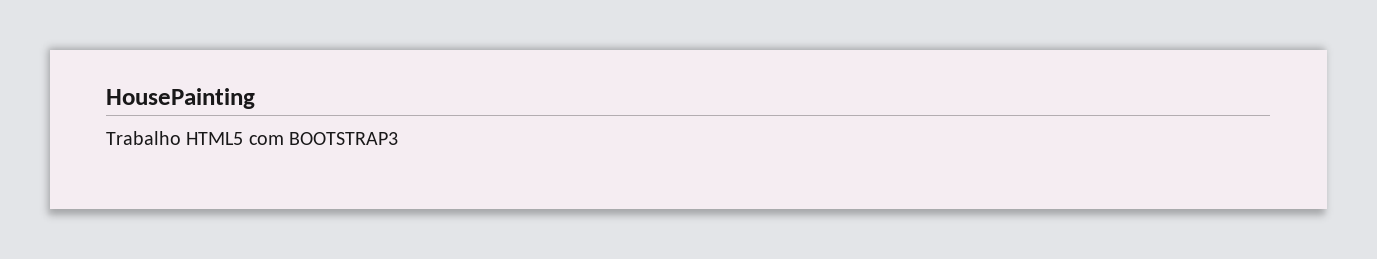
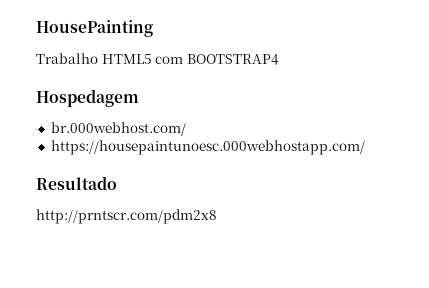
[289,132,399,145] BOOTSTRAP3 -> [186,54,279,65] [36,89,139,107] [50,122,186,136] [50,140,365,155] [36,176,117,190] [36,209,217,224] BOOTSTRAP4 // Hospedagem // br.000webhost.com/ // https://housepaintunoesc.000webhostapp.com/ // Resultado // http://prntscr.com/pdm2x8

